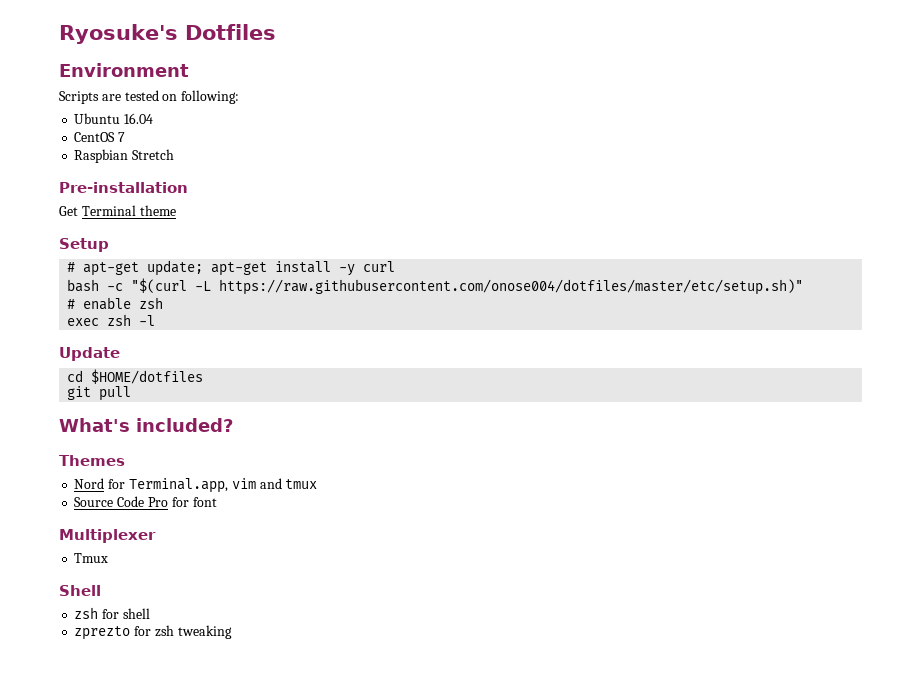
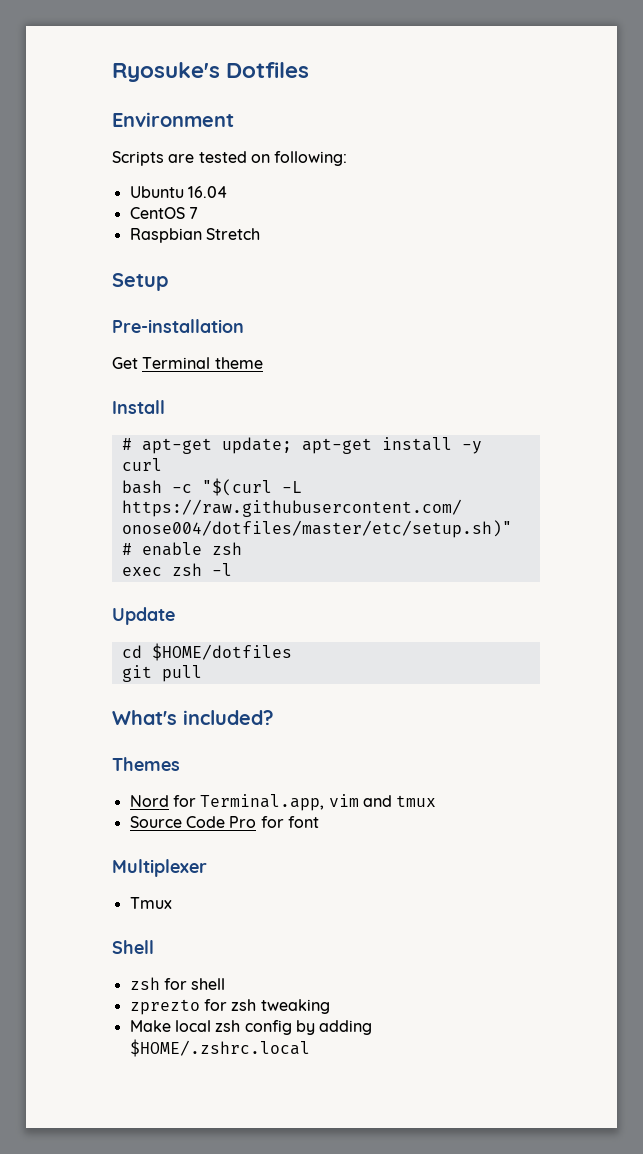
(175, 154) none -> [112,273,168,291] // Setup
[59,238,109,252] Setup -> [112,400,165,414] Install
(232, 632) none -> [129,1020,373,1035] [129,1039,310,1057] // Make local zsh config by adding $HOME/.zshrc.local

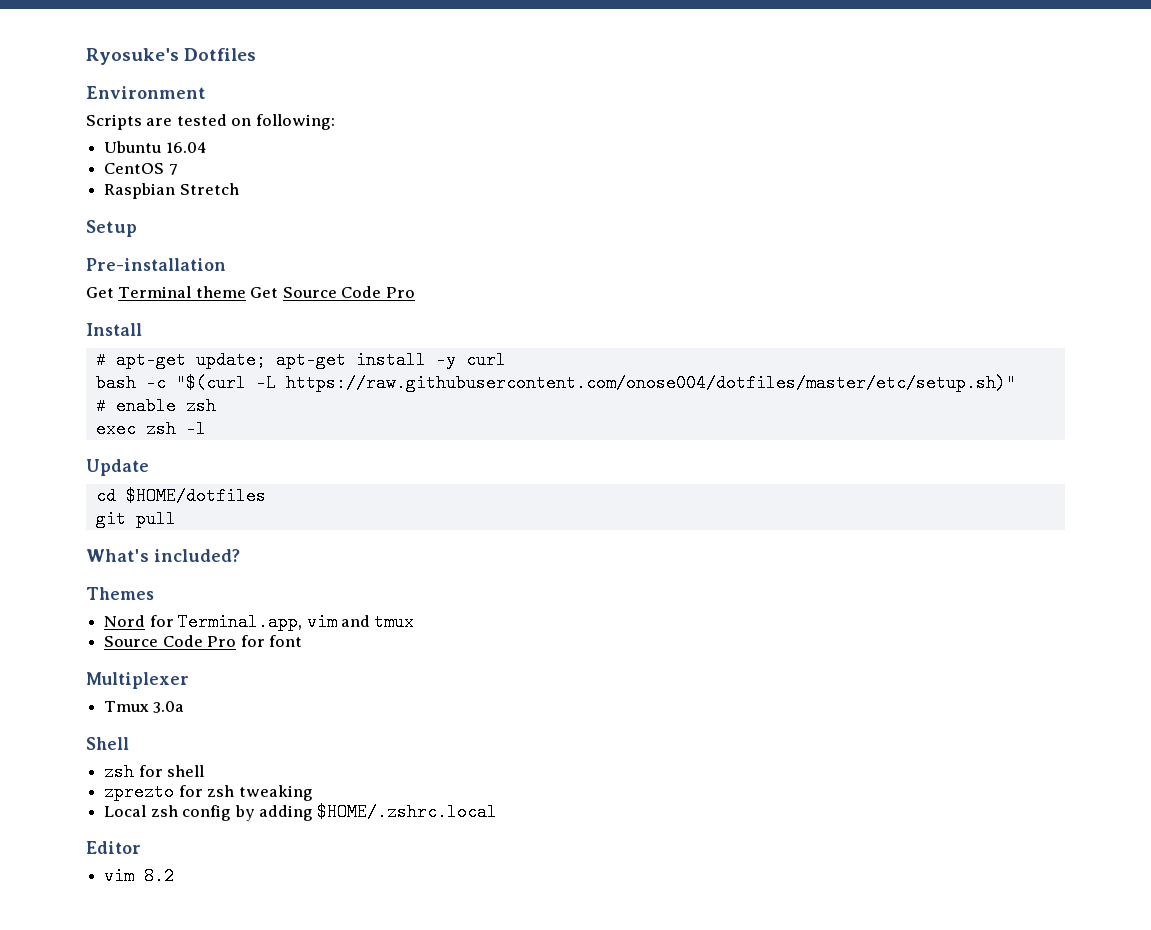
(263, 363) none -> [250,286,415,298] Get Source Code Pro
(172, 903) none -> [152,701,184,713] 3.0a
[129,1020,211,1032] Make local -> [104,805,147,817] Local
(310, 1048) none -> [86,841,141,854] [104,867,175,885] // Editor // vim 8.2

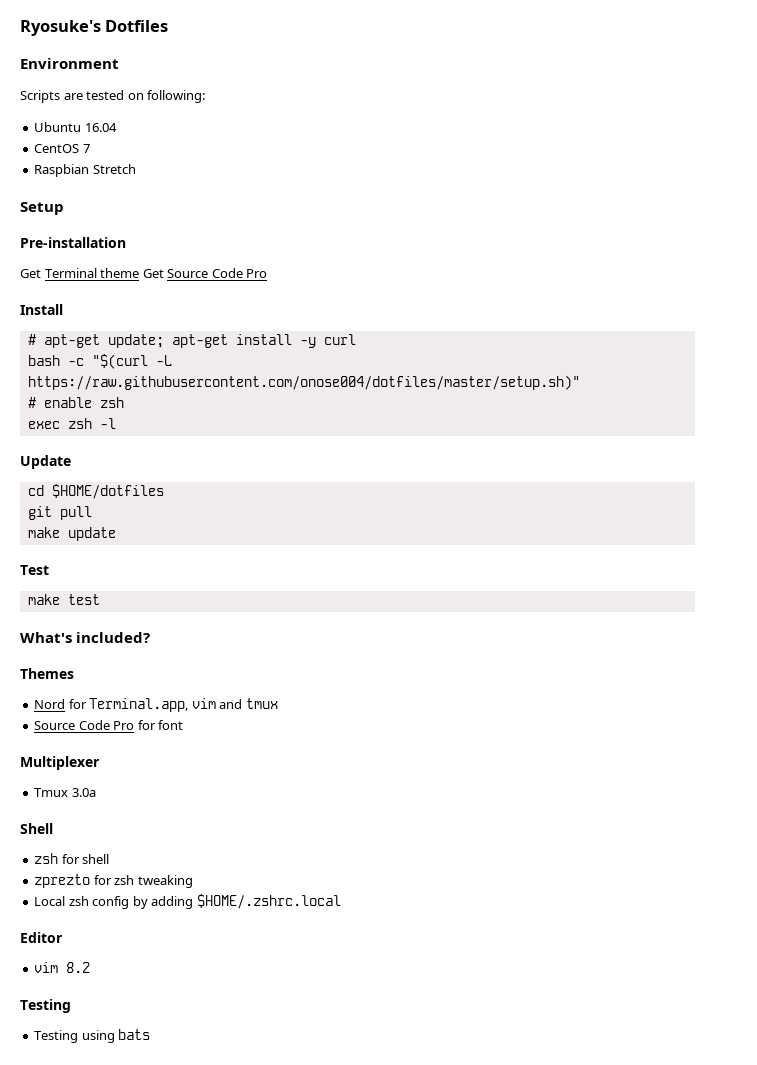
[285,374,1016,392] https://raw.githubusercontent.com/onose004/dotfiles/master/etc/setup.sh)" -> [27,375,580,390] https://raw.githubusercontent.com/onose004/dotfiles/master/setup.sh)"
(176, 519) none -> [27,527,116,541] [20,565,49,575] [27,594,100,605] // make update // Test // make test
(175, 876) none -> [20,999,71,1013] [34,1029,151,1043] // Testing // Testing using bats

